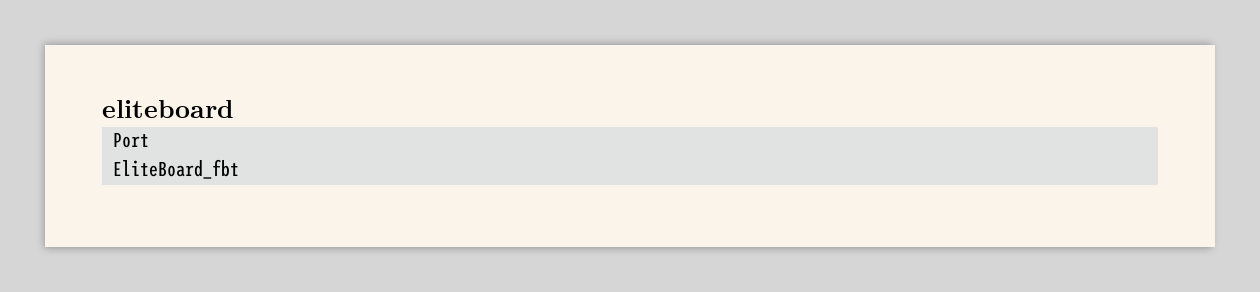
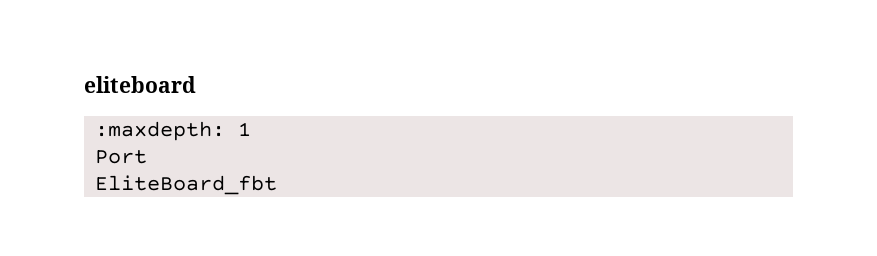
(234, 109) none -> [94,121,251,141] // :maxdepth: 1

